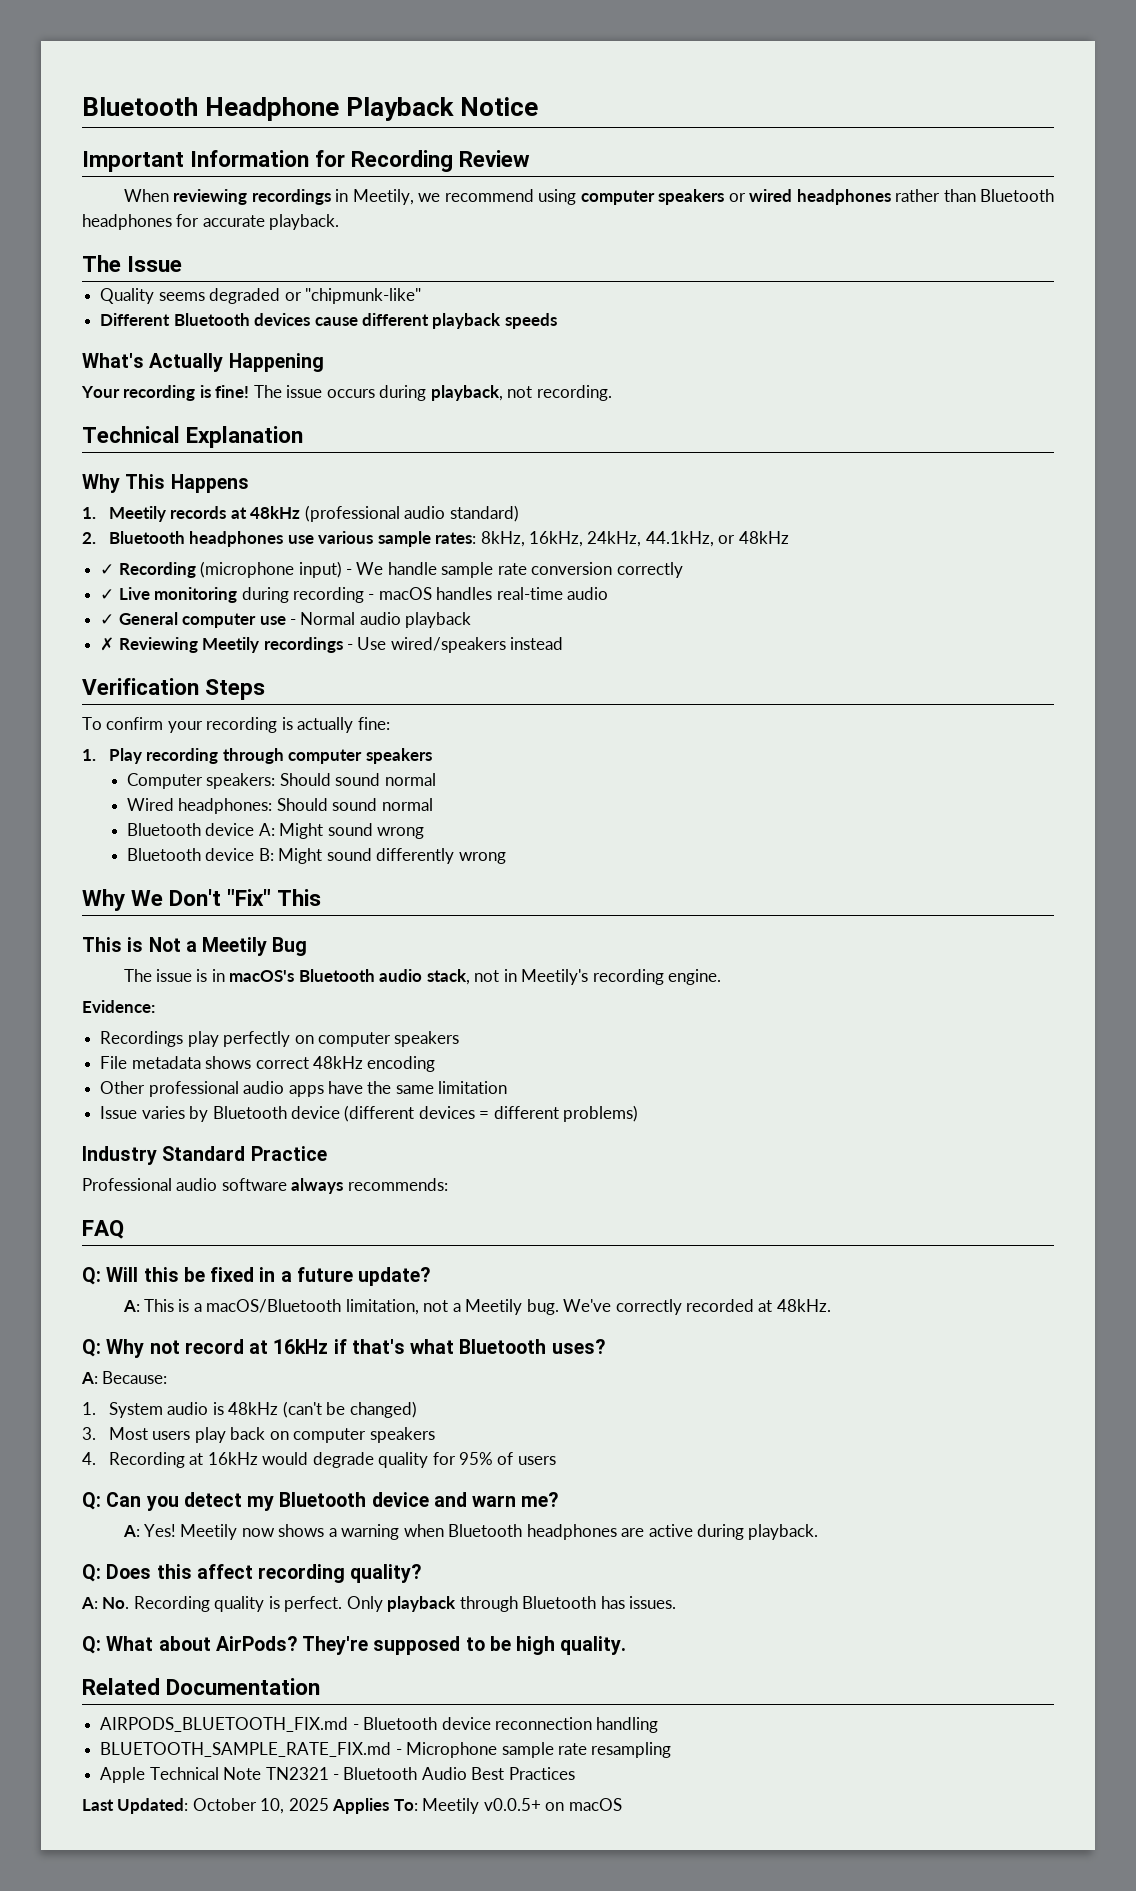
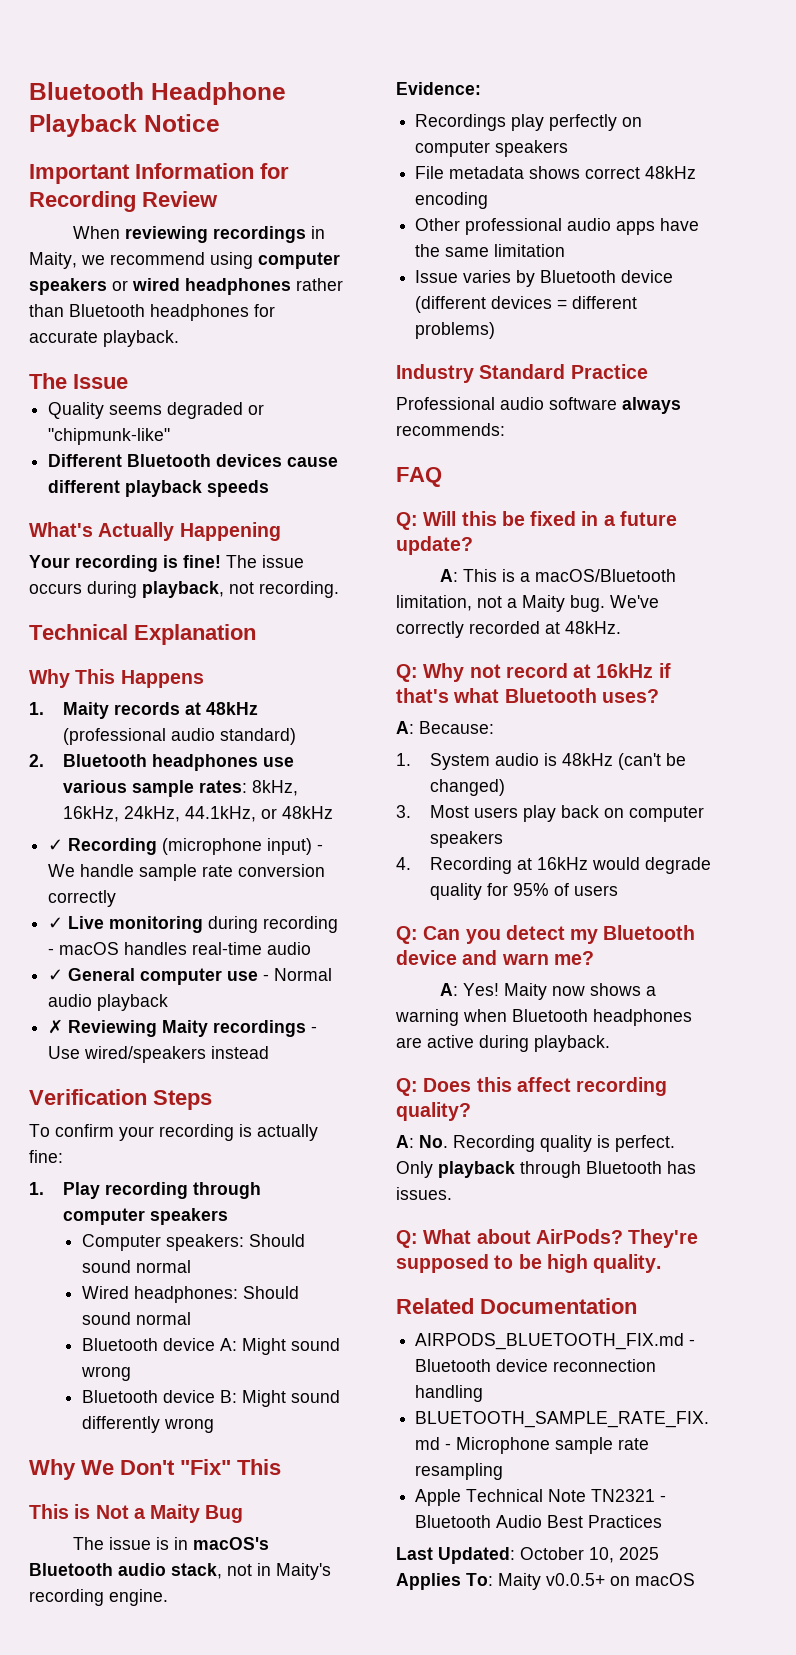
[352,189,414,205] Meetily, -> [29,252,77,269] Maity,
[108,506,166,522] Meetily -> [62,702,109,719] Maity
[202,637,260,653] Meetily -> [162,1020,209,1037] Maity
[202,937,268,956] Meetily -> [150,1504,201,1523] Maity
[521,969,589,985] Meetily's -> [276,1563,331,1580] Maity's
[465,1299,523,1315] Meetily -> [522,595,565,612] Maity
[180,1524,238,1540] Meetily -> [503,983,547,1000] Maity
[422,1798,480,1814] Meetily -> [498,1573,541,1590] Maity

